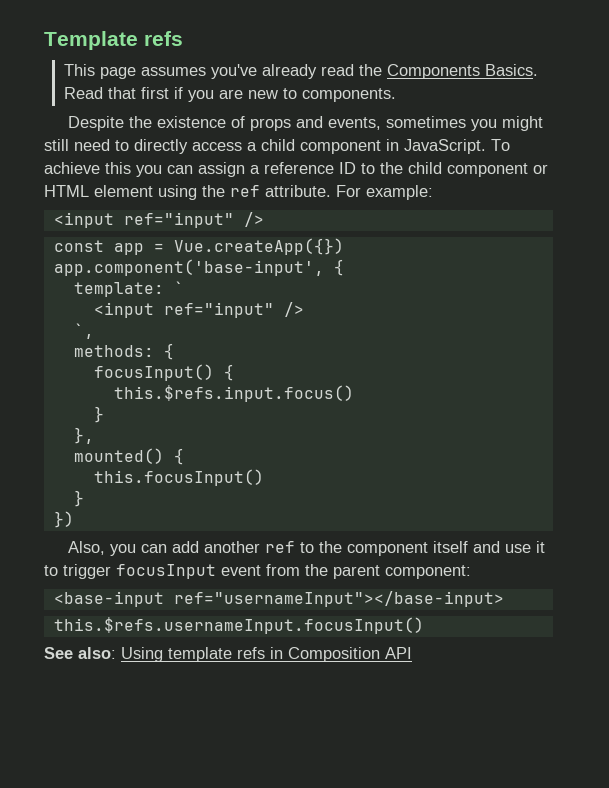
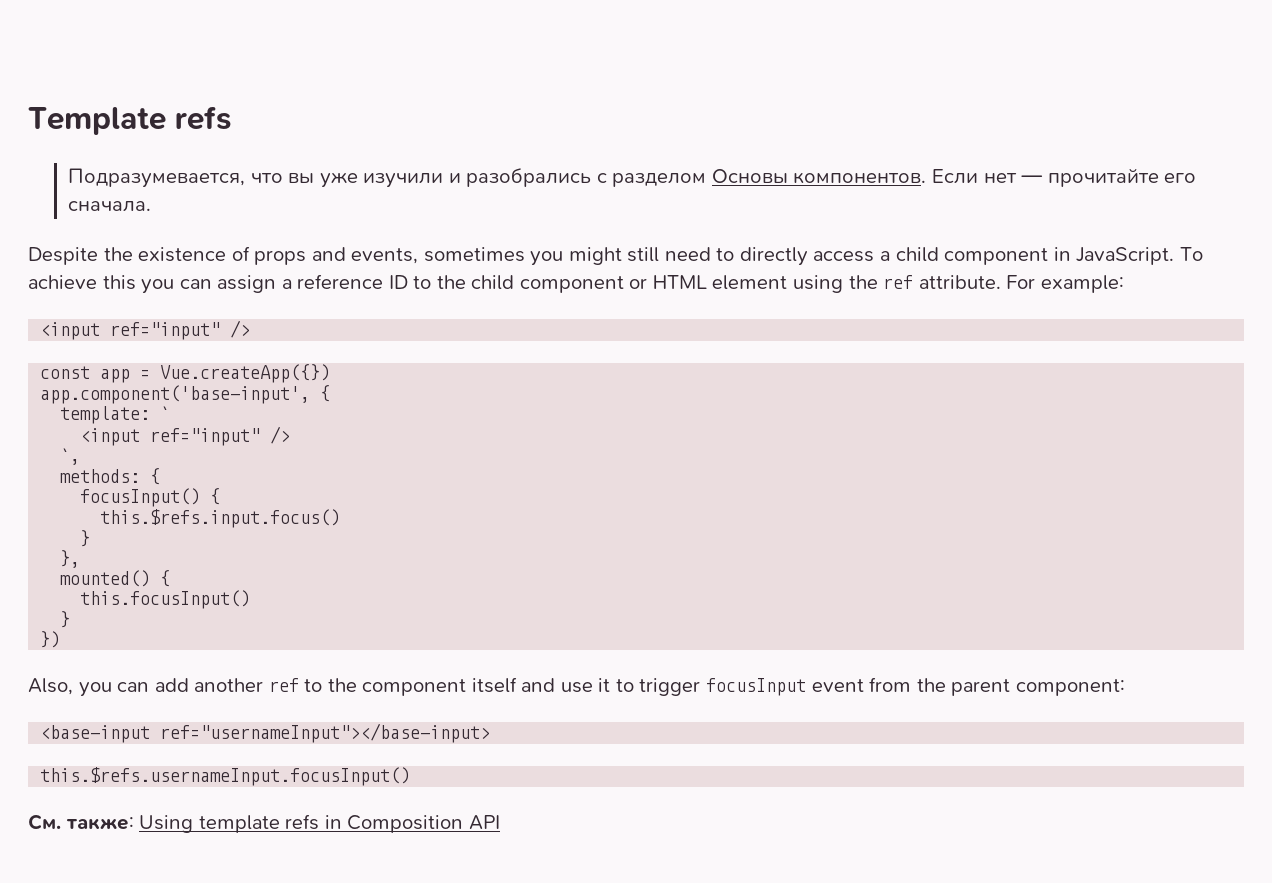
[63,64,538,79] [63,87,396,102] This page assumes you've already read the Components Basics. Read that first if you are new to components. -> [68,168,1197,188] [68,201,152,212] Подразумевается, что вы уже изучили и разобрались с разделом Основы компонентов. Если нет — прочитайте его сначала.
[44,647,116,659] See also: -> [28,814,134,830] См. также:

